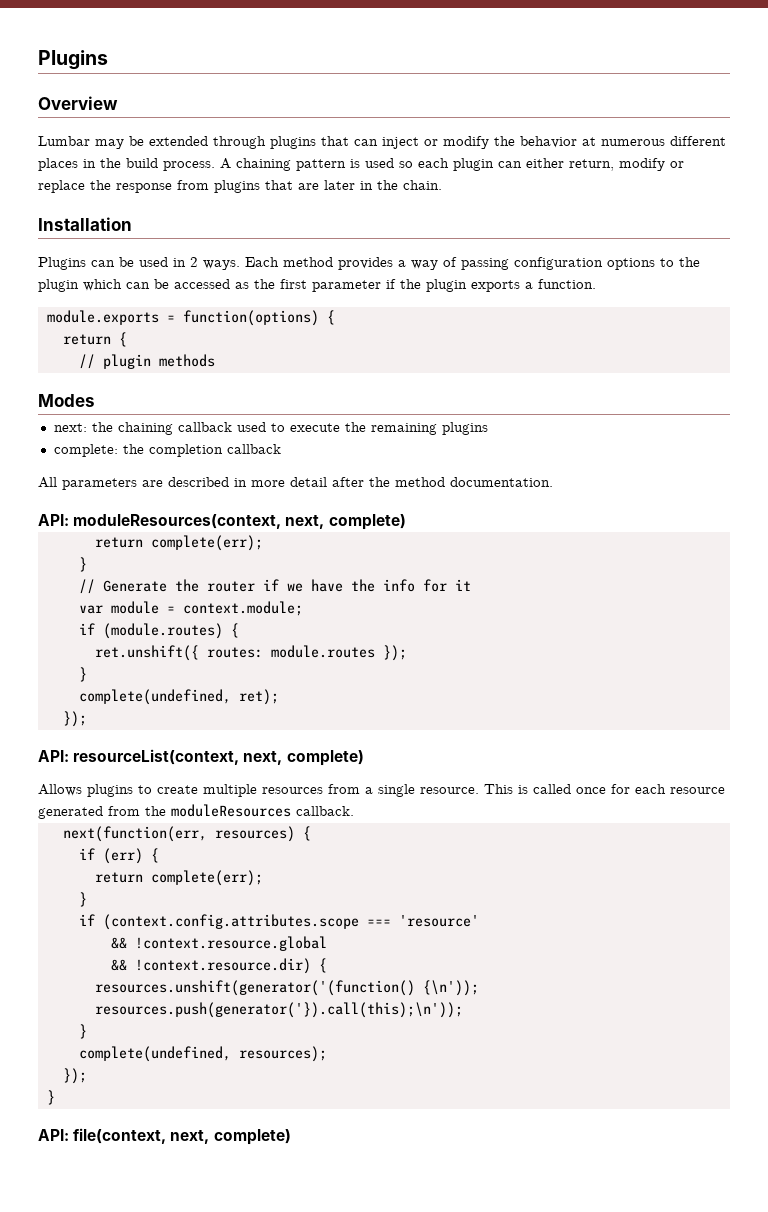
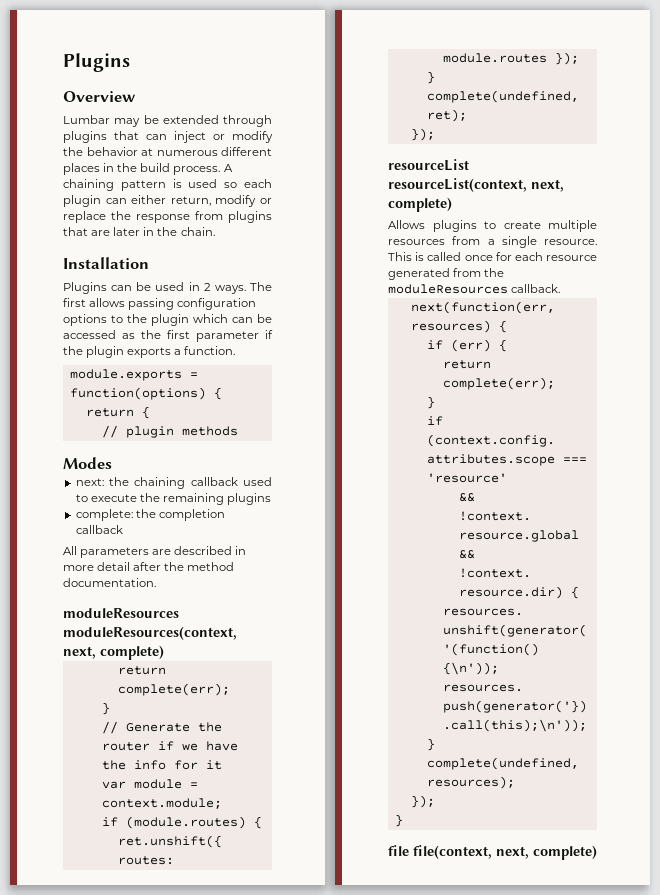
[245,257,457,270] Each method provides a way of -> [249,282,272,291] [63,298,126,307] The first allows
[38,514,69,526] API: -> [63,608,179,618] moduleResources
[38,750,69,762] API: -> [388,159,469,171] resourceList
[38,1129,69,1141] API: -> [388,845,409,856] file

